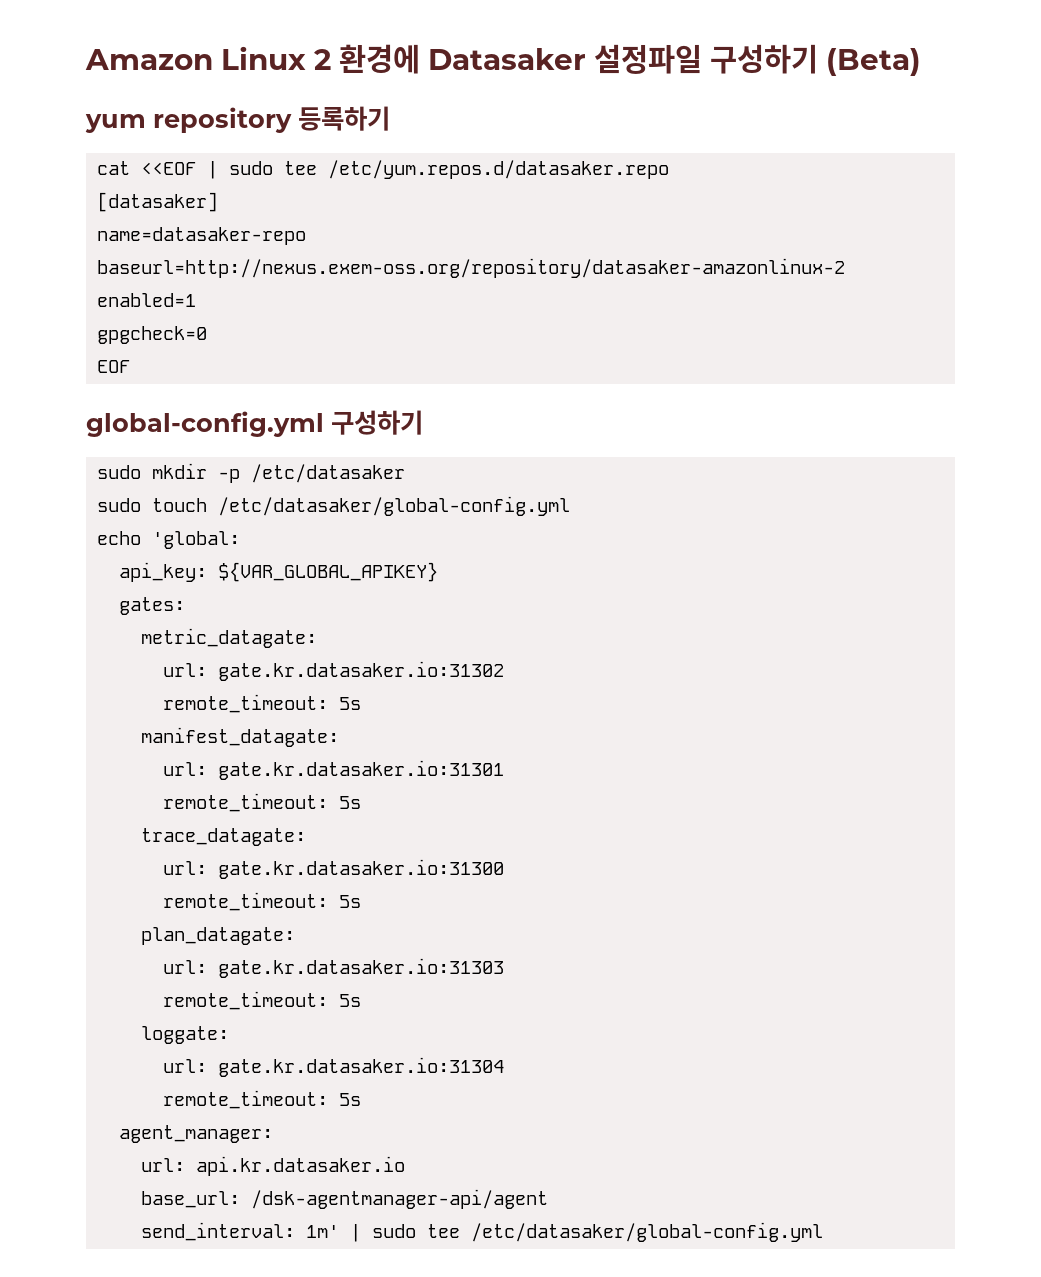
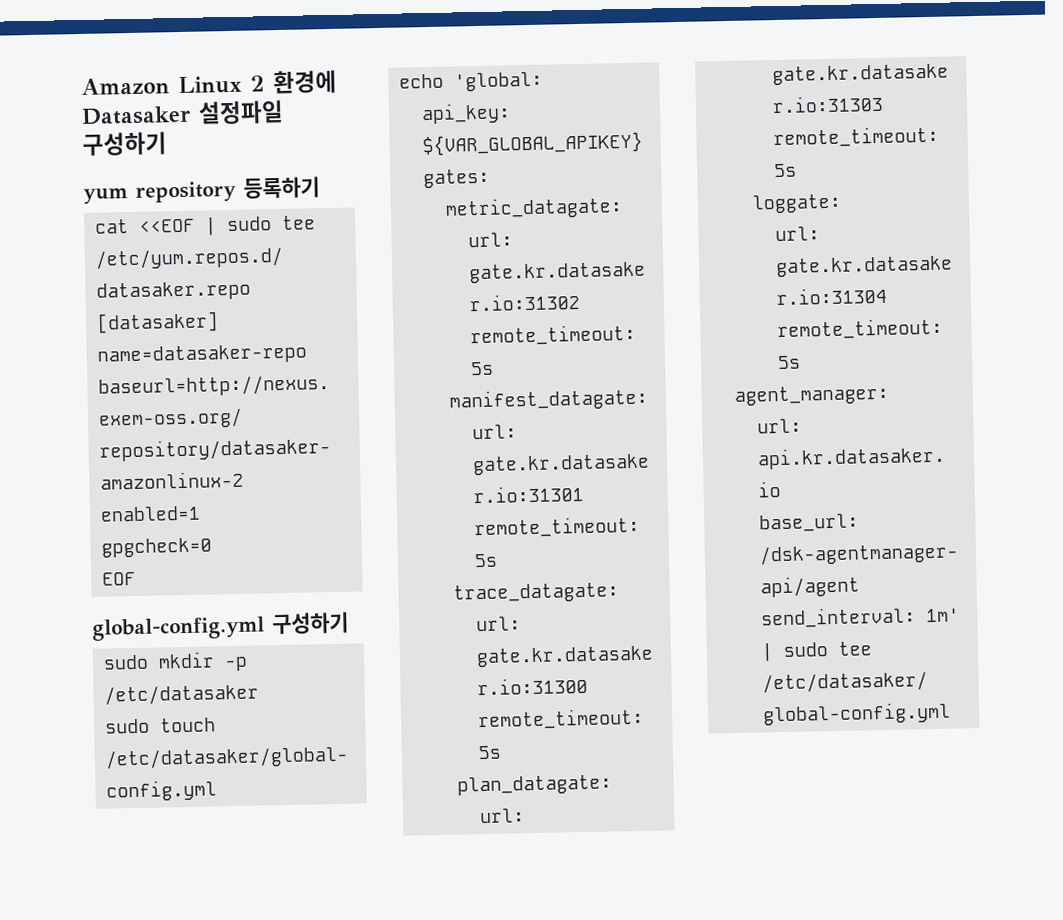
[826,48,921,76] (Beta) -> (167, 143) none

